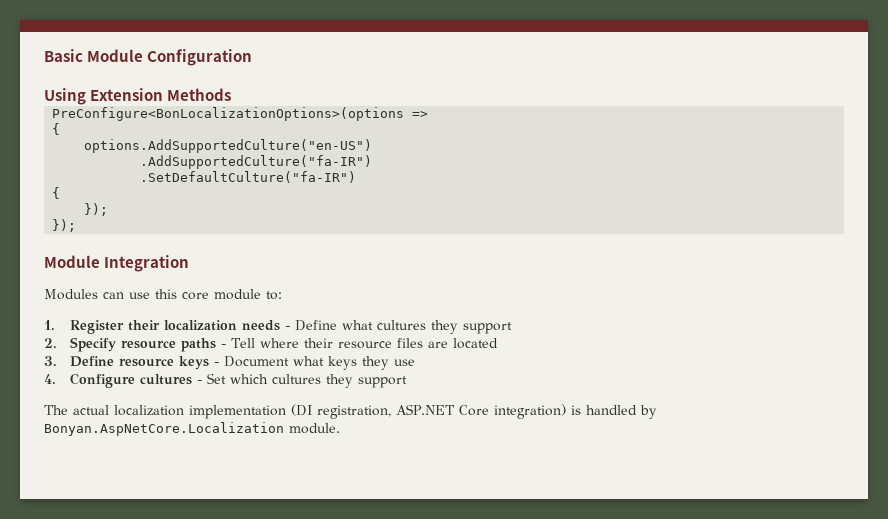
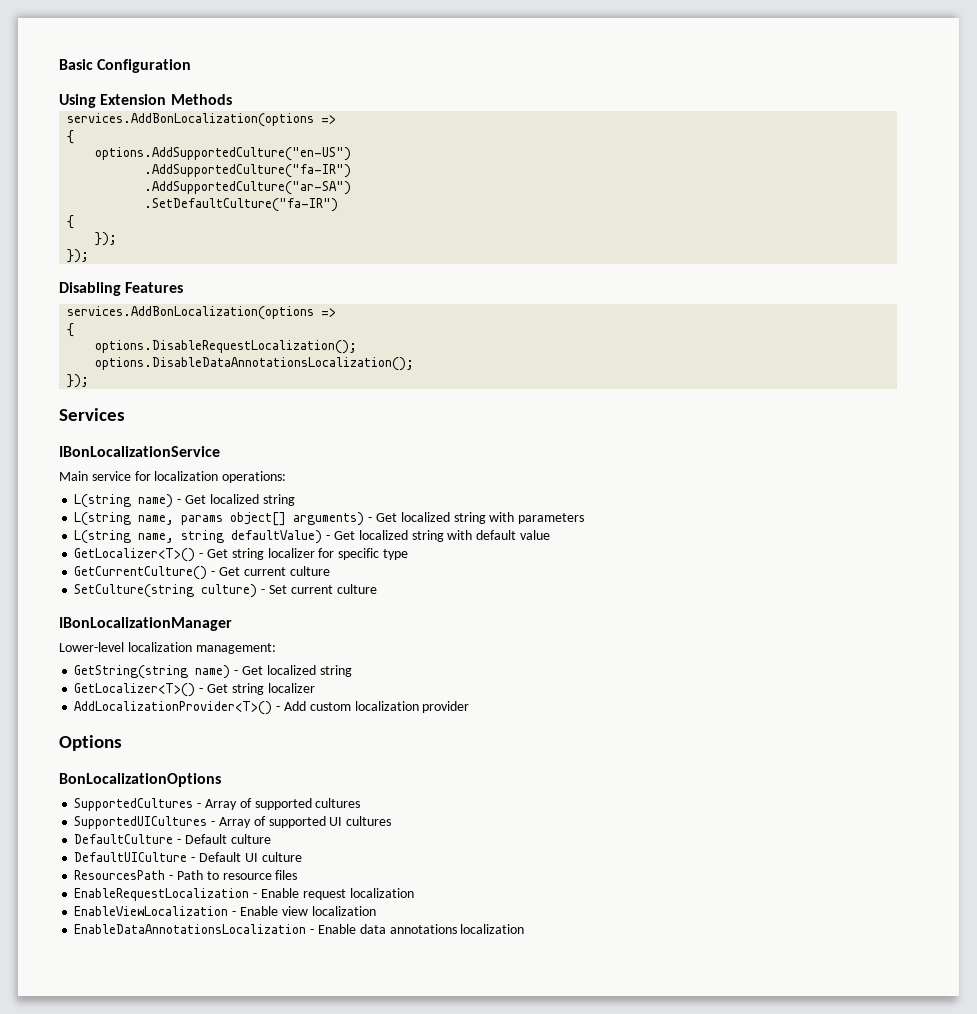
[87,49,144,62] Module -> (93, 64) none
[52,107,405,121] PreConfigure<BonLocalizationOptions>(options -> [67,113,315,127] services.AddBonLocalization(options
(373, 162) none -> [144,181,352,195] // .AddSupportedCulture("ar-SA")
[44,255,190,272] [44,289,282,300] [44,320,513,334] [44,337,499,352] [44,356,416,370] [44,373,408,388] [44,404,657,419] [44,422,340,436] Module Integration // Modules can use this core module to: // 1. Register their localization needs - Define what cultures they support // 2. Specify resource paths - Tell where their resource files are located // 3. Define resource keys - Document what keys they use // 4. Configure cultures - Set which cultures they support // The actual localization implementation (DI registration, ASP.NET Core integration) is handled by Bonyan.AspNetCore.Localization module. -> [59,282,184,296] [67,306,337,320] [67,323,75,337] [95,340,358,354] [95,357,415,371] [67,374,90,388] [59,408,125,421] [59,446,220,457] [59,471,287,483] [74,494,295,508] [74,512,585,526] [74,530,550,544] [74,548,408,562] [74,566,330,580] [74,584,377,598] [59,617,232,631] [59,642,276,654] [74,665,352,679] [74,683,315,697] [74,701,470,715] [59,735,122,751] [59,773,221,787] [74,798,361,811] [74,816,392,829] [74,834,271,844] [74,852,302,862] [74,870,298,880] [74,888,414,901] [74,906,376,916] [74,924,525,934] Disabling Features // services.AddBonLocalization(options => // { // options.DisableRequestLocalization(); // options.DisableDataAnnotationsLocalization(); // }); // Services // IBonLocalizationService // Main service for localization operations: // L(string name) - Get localized string // L(string name, params object[] arguments) - Get localized string with parameters // L(string name, string defaultValue) - Get localized string with default value // GetLocalizer<T>() - Get string localizer for specific type // GetCurrentCulture() - Get current culture // SetCulture(string culture) - Set current culture // IBonLocalizationManager // Lower-level localization management: // GetString(string name) - Get localized string // GetLocalizer<T>() - Get string localizer // AddLocalizationProvider<T>() - Add custom localization provider // Options // BonLocalizationOptions // SupportedCultures - Array of supported cultures // SupportedUICultures - Array of supported UI cultures // DefaultCulture - Default culture // DefaultUICulture - Default UI culture // ResourcesPath - Path to resource files // EnableRequestLocalization - Enable request localization // EnableViewLocalization - Enable view localization // EnableDataAnnotationsLocalization - Enable data annotations localization

